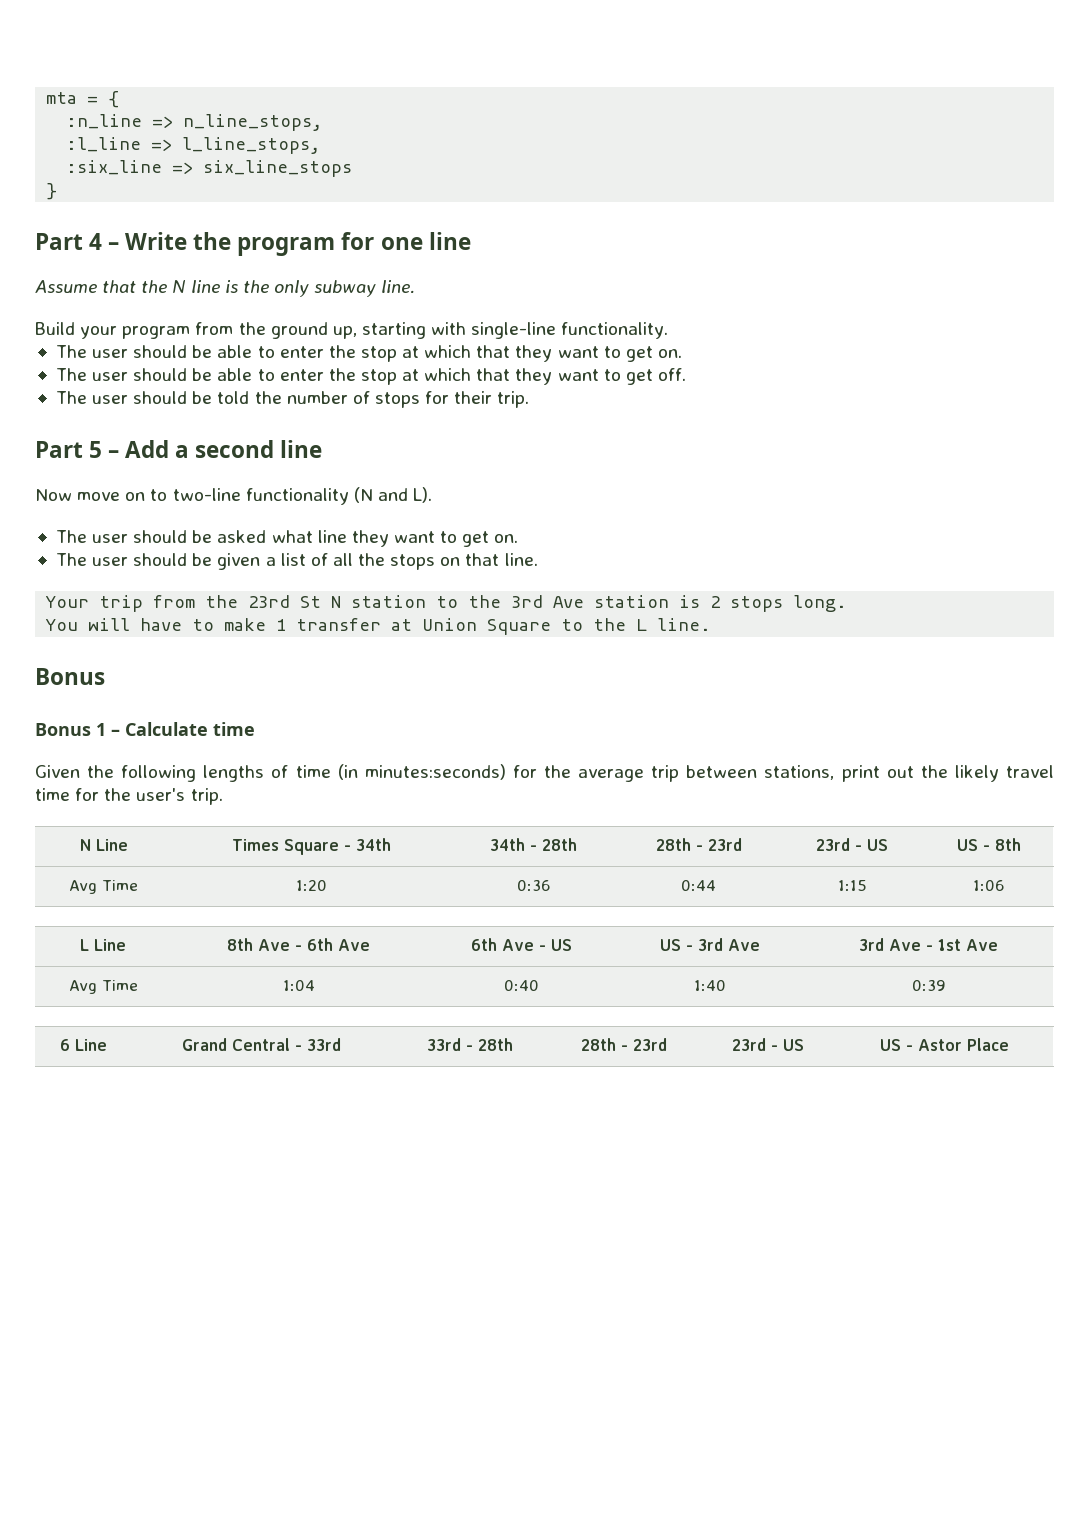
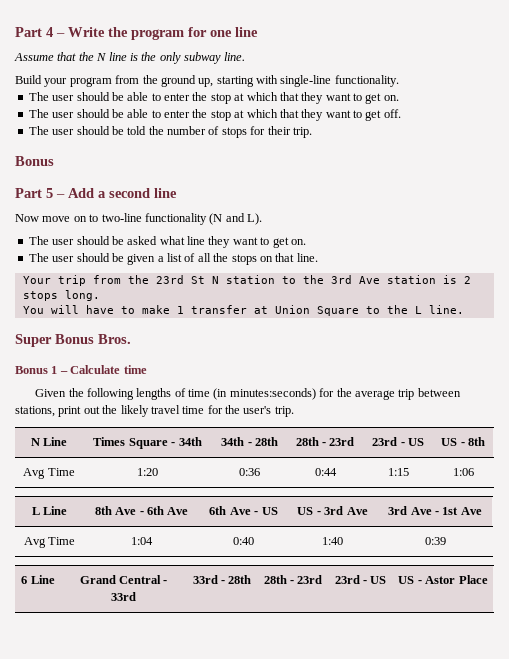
[46,91,120,108] [66,114,323,131] [66,137,321,154] [66,160,353,177] [46,183,58,200] mta = { // :n_line => n_line_stops, // :l_line => l_line_stops, // :six_line => six_line_stops // } // -> (15, 32) none
(530, 399) none -> [15,156,54,166] // Bonus
[35,668,105,685] Bonus -> [15,334,131,347] Super Bonus Bros.

